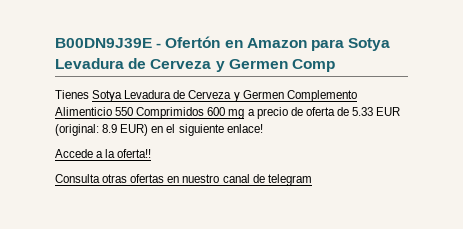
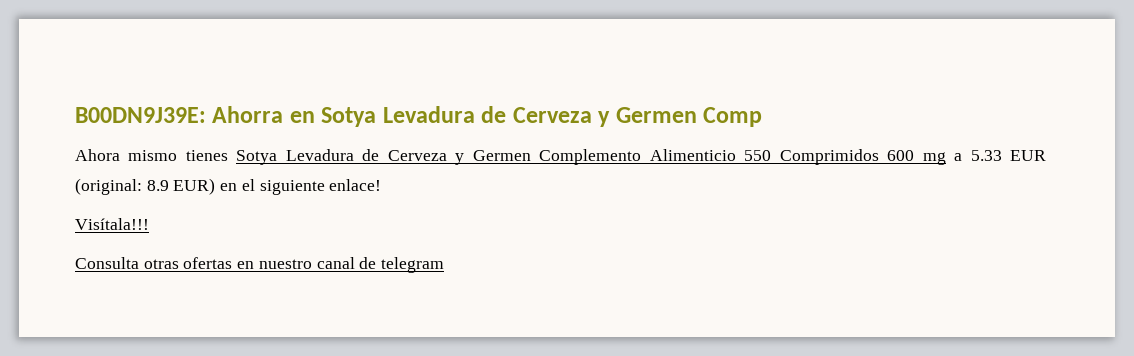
[55,36,344,51] B00DN9J39E - Ofertón en Amazon para -> [75,106,315,123] B00DN9J39E: Ahorra en
[55,90,89,99] Tienes -> [75,149,228,161] Ahora mismo tienes
[256,107,349,119] precio de oferta de -> (963, 157) none
[55,149,152,158] Accede a la oferta!! -> [75,218,149,230] Visítala!!!

